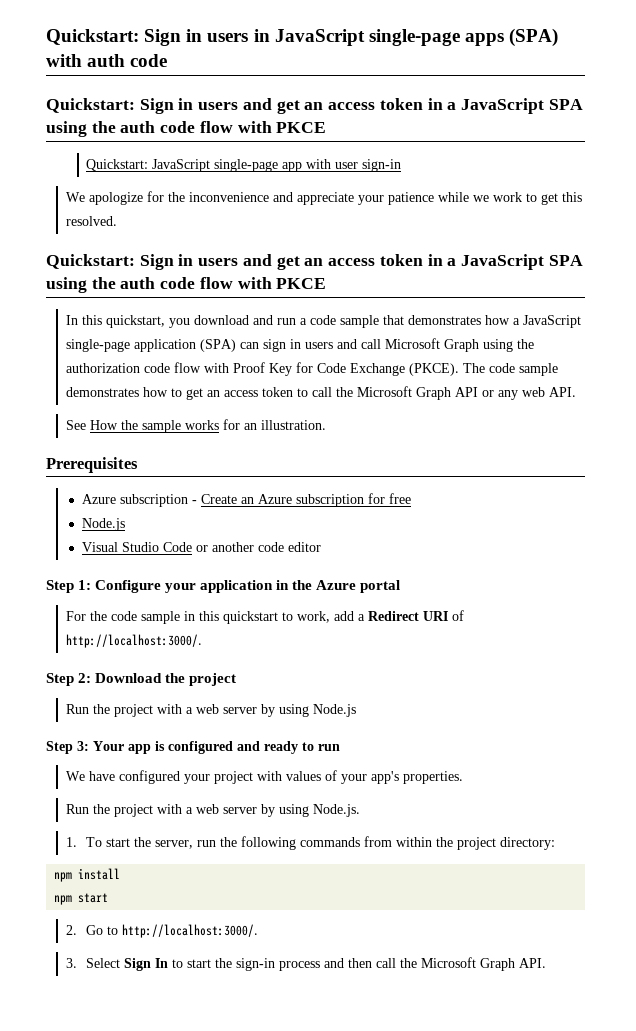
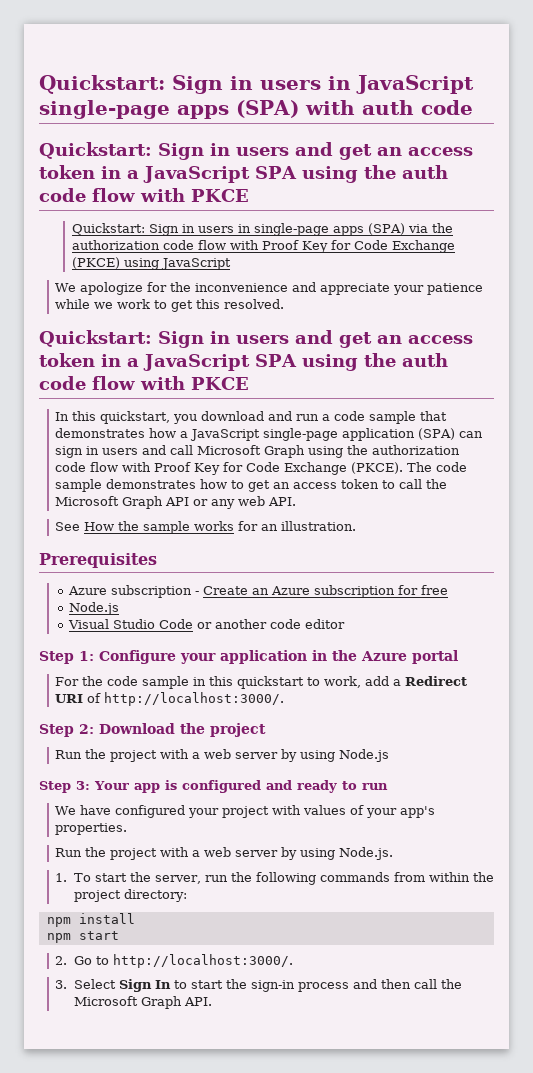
[152,159,402,172] JavaScript single-page app with user sign-in -> [148,223,453,236] [71,240,455,253] [71,257,231,270] Sign in users in single-page apps (SPA) via the authorization code flow with Proof Key for Code Exchange (PKCE) using JavaScript

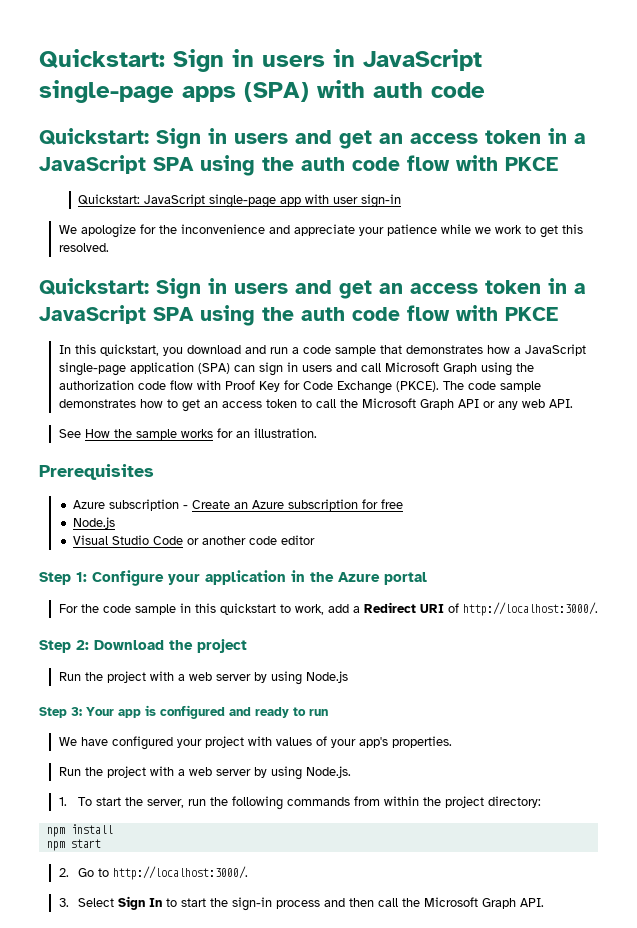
[148,223,453,236] [71,240,455,253] [71,257,231,270] Sign in users in single-page apps (SPA) via the authorization code flow with Proof Key for Code Exchange (PKCE) using JavaScript -> [144,194,402,208] JavaScript single-page app with user sign-in

